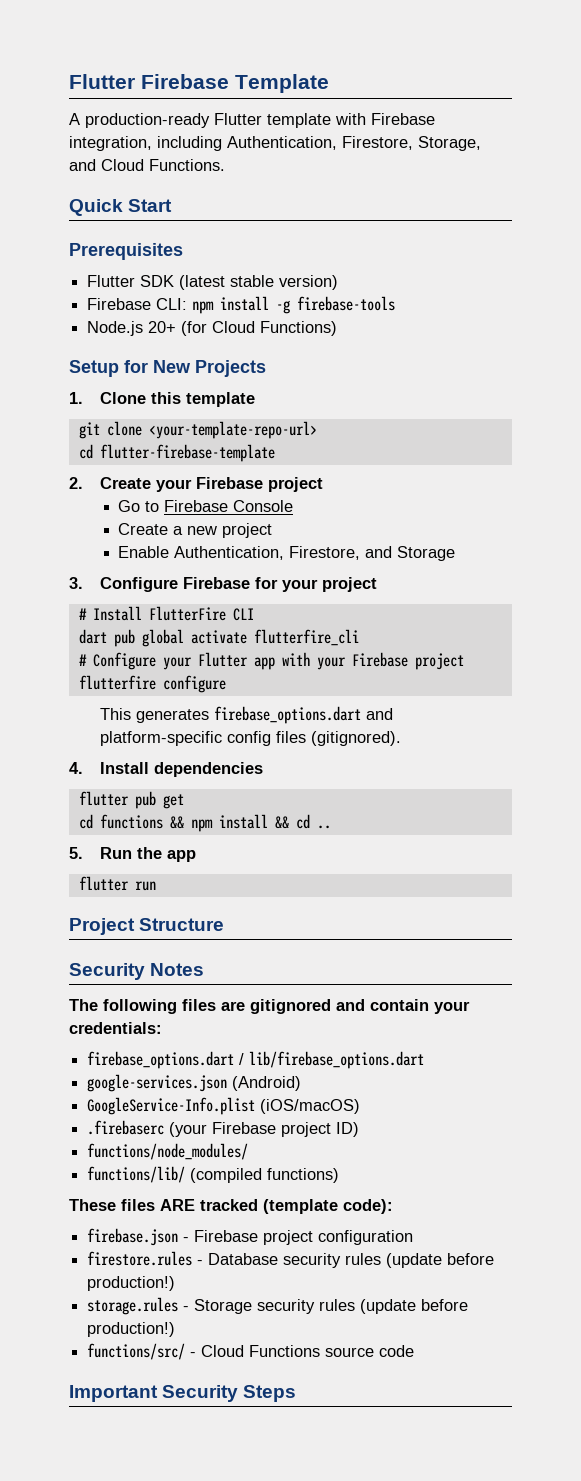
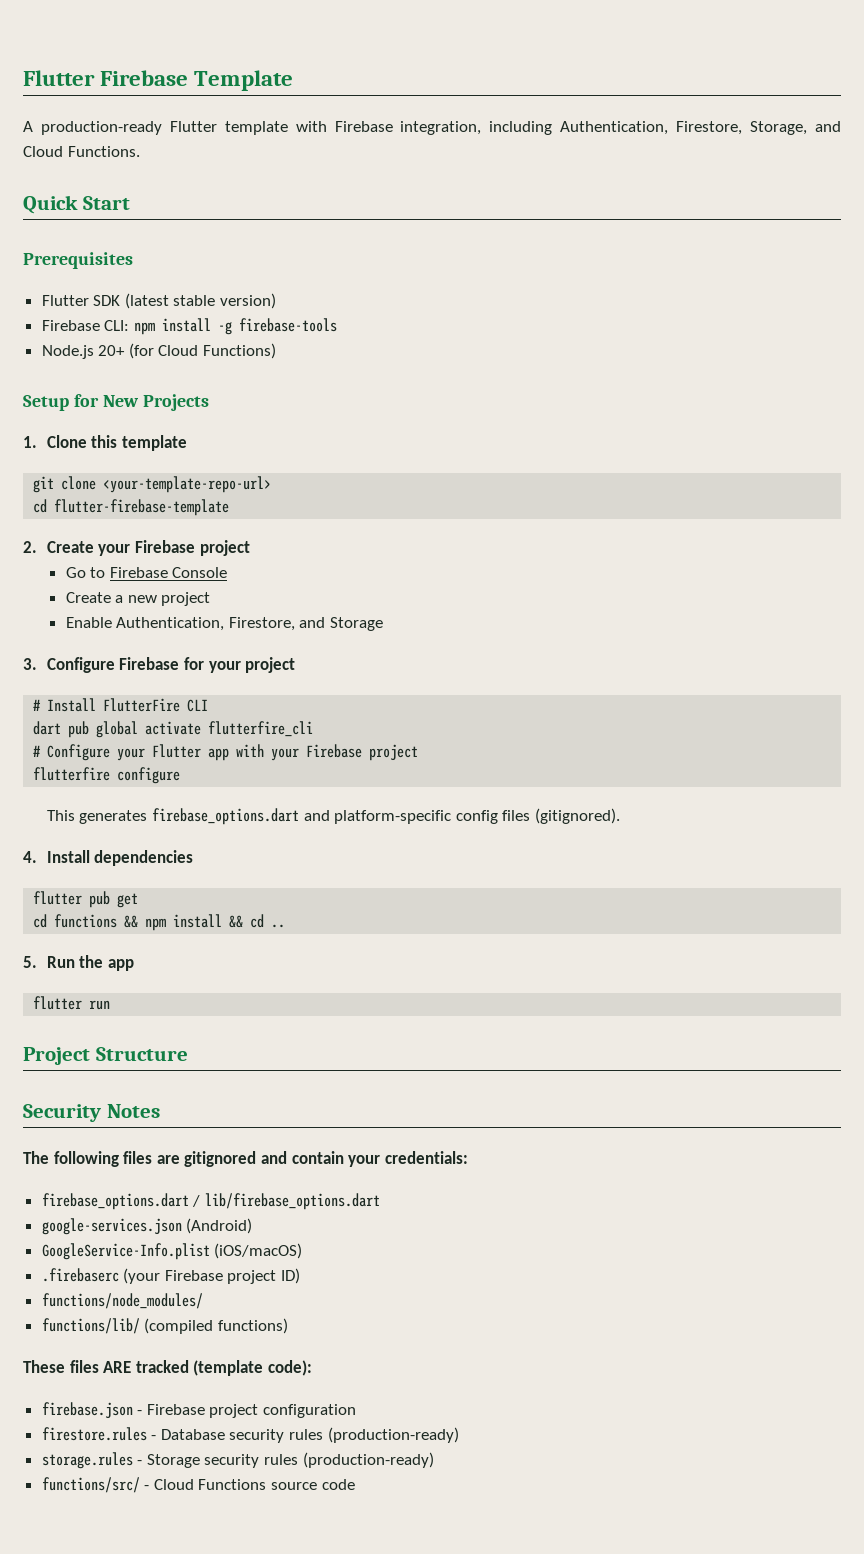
[386,1253,495,1268] [87,1276,176,1291] (update before production!) -> [327,1427,459,1443] (production-ready)
[360,1299,469,1314] [87,1322,176,1337] (update before production!) -> [302,1452,434,1468] (production-ready)
[69,1385,297,1402] // Important Security Steps -> (355, 1484) none

